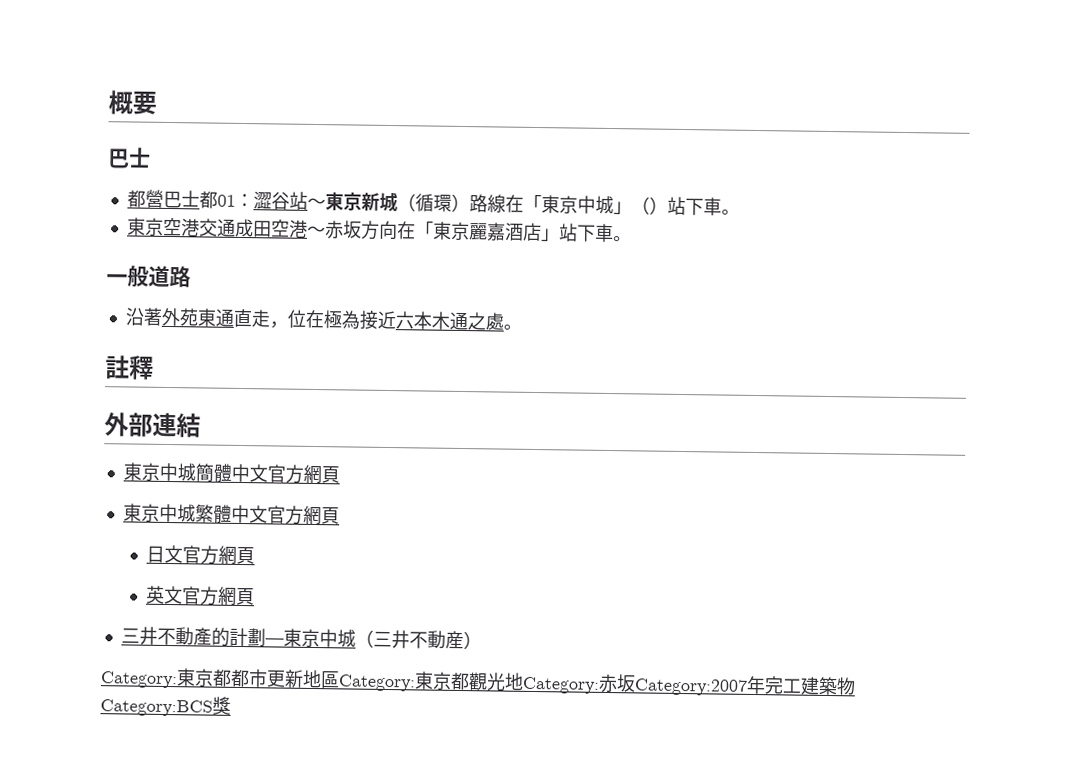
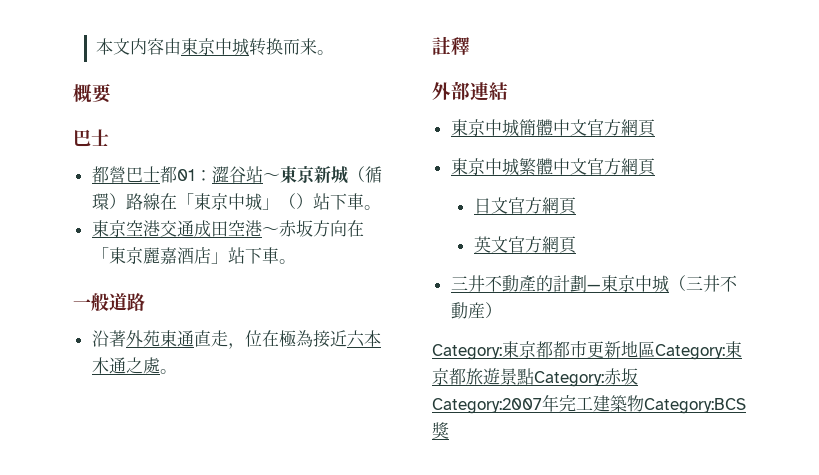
(108, 102) none -> [95,38,334,56] 本文内容由東京中城转换而来。 //
[468,672,524,692] 觀光地 -> [466,368,534,385] 旅遊景點

